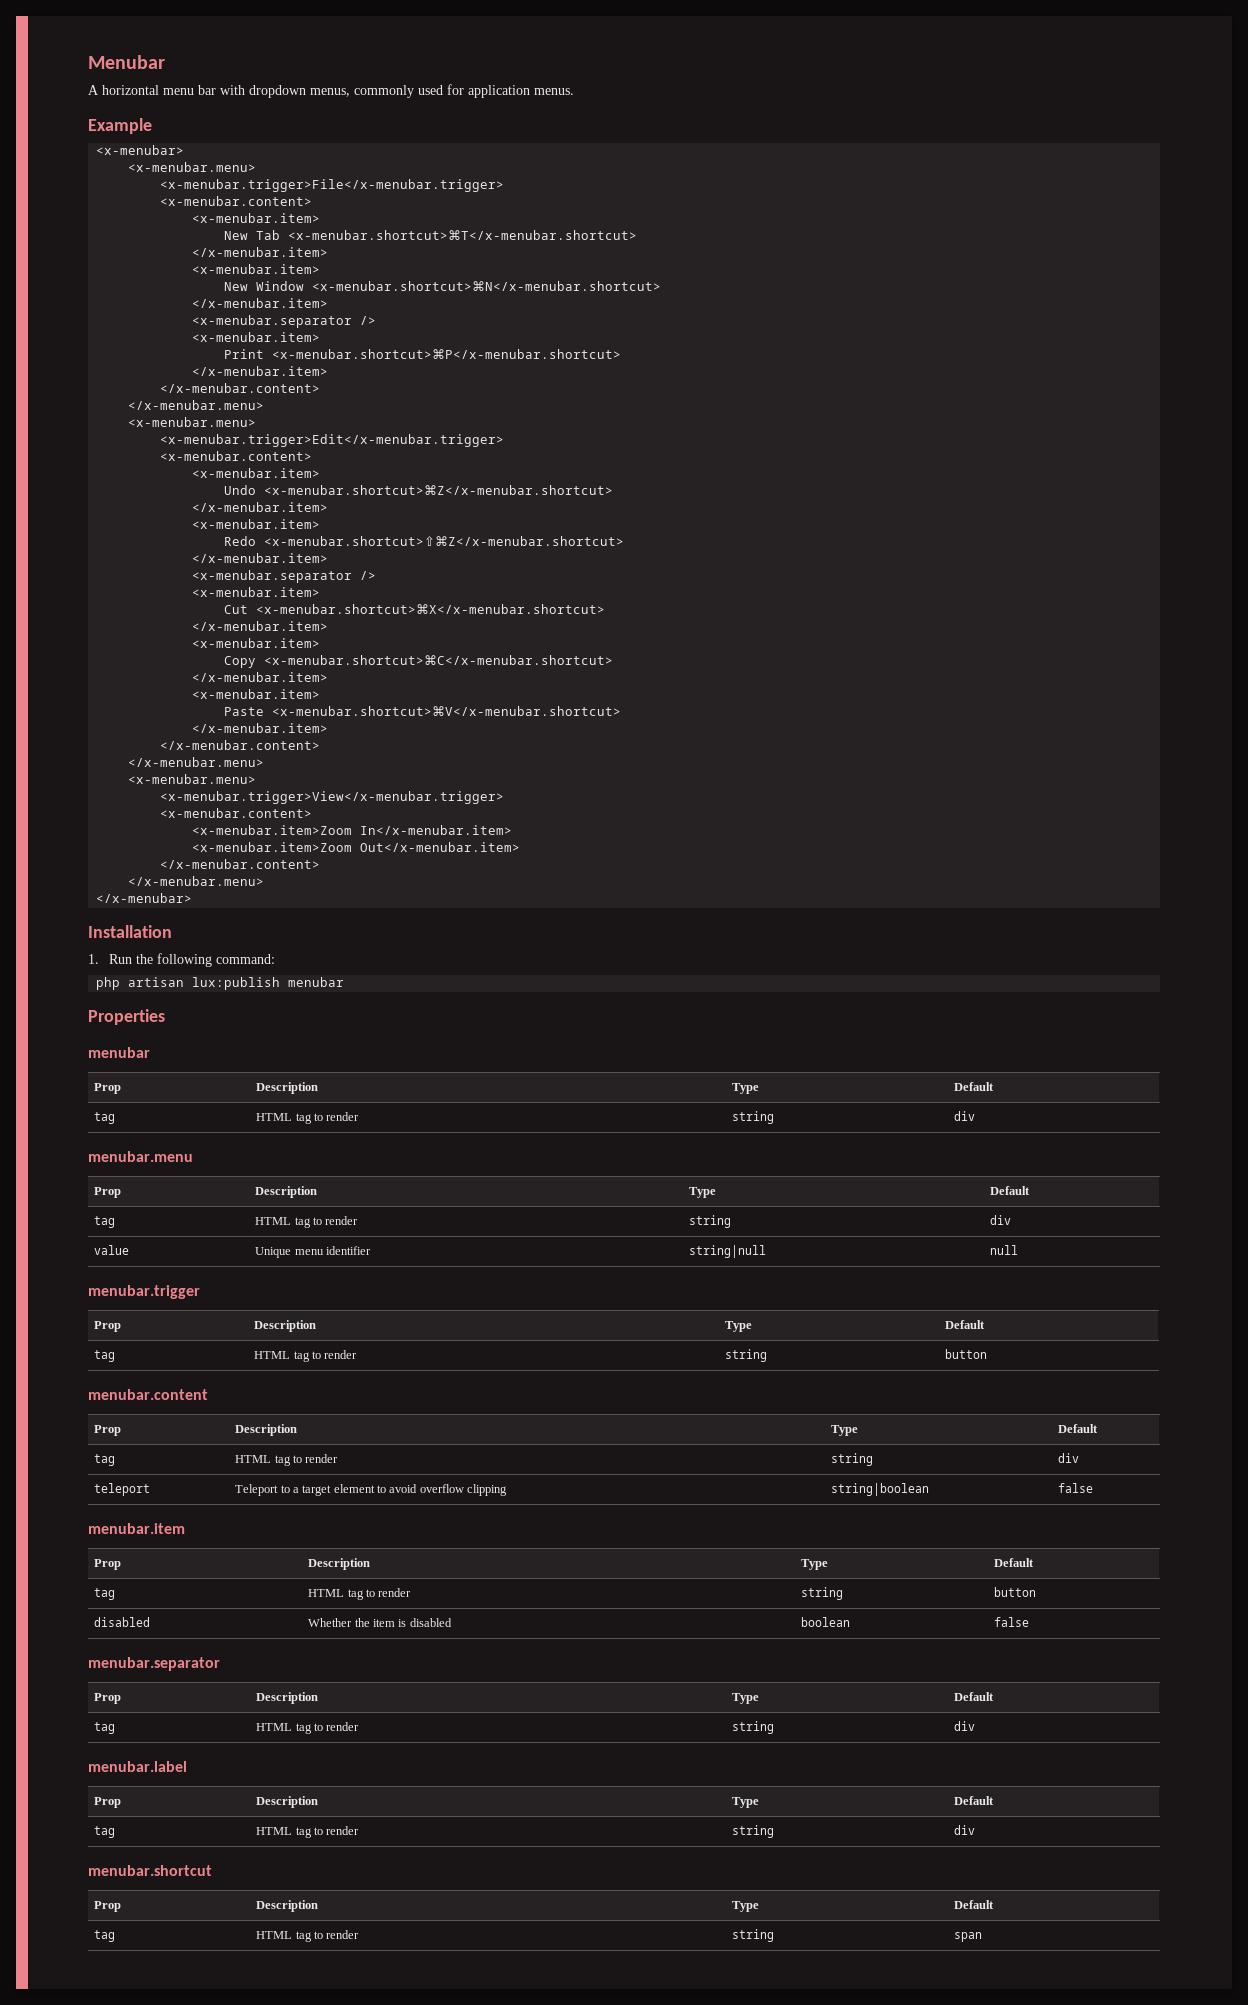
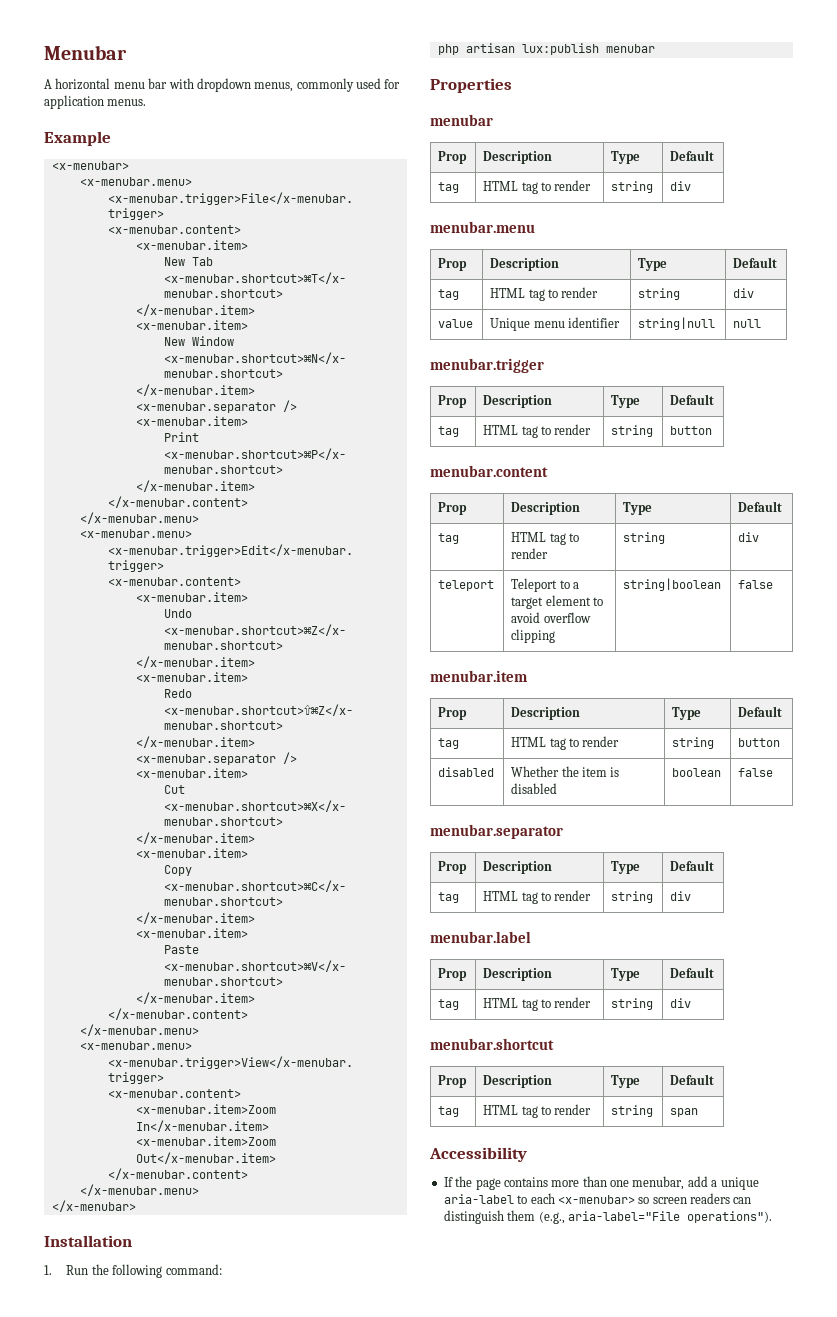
(983, 1937) none -> [429,1147,527,1162] [443,1176,759,1190] [443,1193,752,1204] [443,1210,772,1224] // Accessibility // If the page contains more than one menubar, add a unique aria-label to each <x-menubar> so screen readers can distinguish them (e.g., aria-label="File operations").

